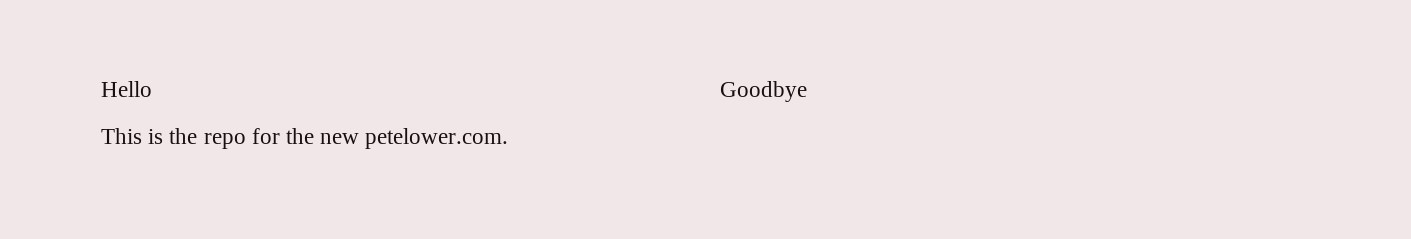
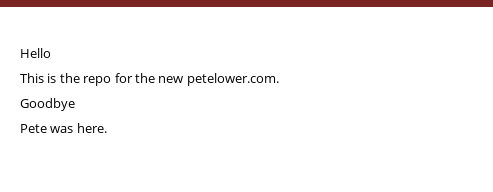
(807, 91) none -> [20,123,107,133] // Pete was here.

